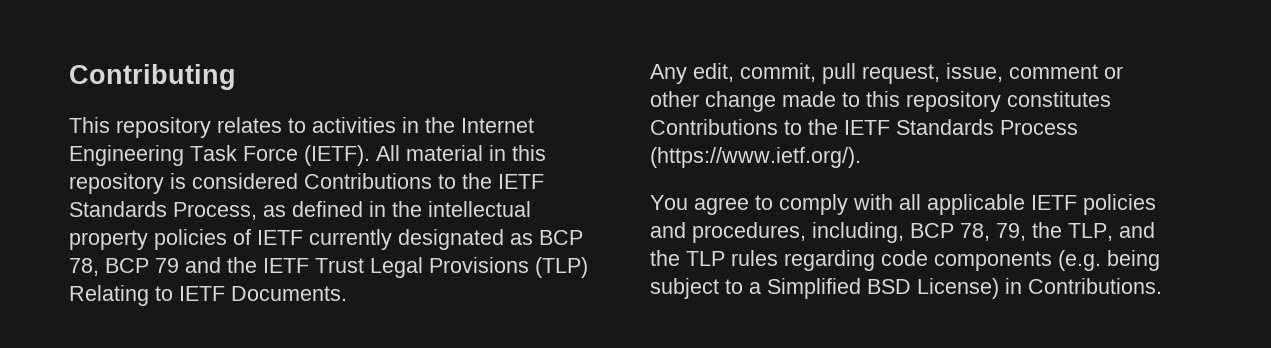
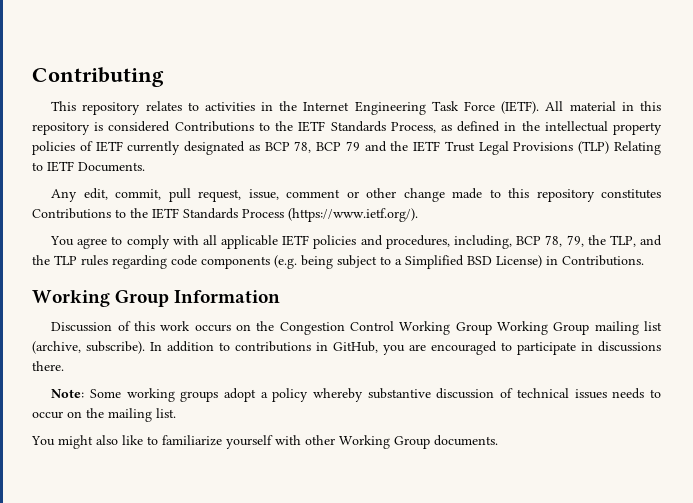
(1162, 286) none -> [32,290,281,307] [51,321,662,335] [32,341,661,355] [32,361,64,371] [51,388,661,402] [32,408,176,422] [31,435,498,449] // Working Group Information // Discussion of this work occurs on the Congestion Control Working Group Working Group mailing list (archive, subscribe). In addition to contributions in GitHub, you are encouraged to participate in discussions there. // Note: Some working groups adopt a policy whereby substantive discussion of technical issues needs to occur on the mailing list. // You might also like to familiarize yourself with other Working Group documents.

